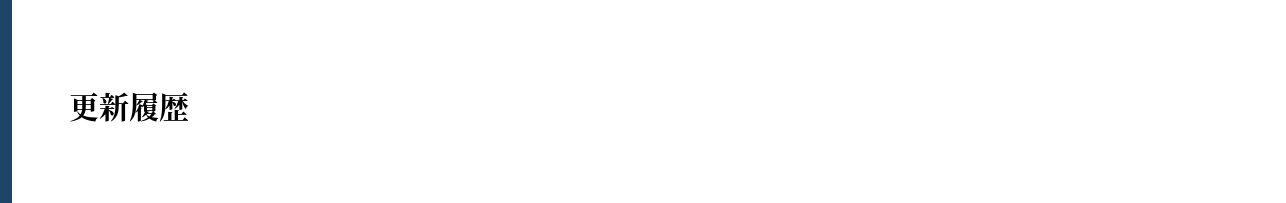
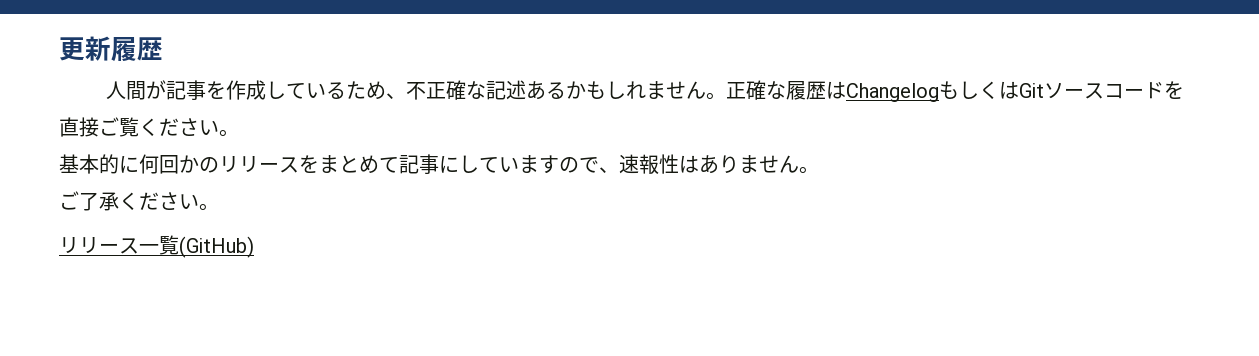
(189, 107) none -> [106,80,1185,102] [59,117,239,137] [59,154,819,175] [59,191,219,211] [59,235,254,258] // 人間が記事を作成しているため、不正確な記述あるかもしれません。正確な履歴はChangelogもしくはGitソースコードを直接ご覧ください。 // 基本的に何回かのリリースをまとめて記事にしていますので、速報性はありません。 // ご了承ください。 // リリース一覧(GitHub)

